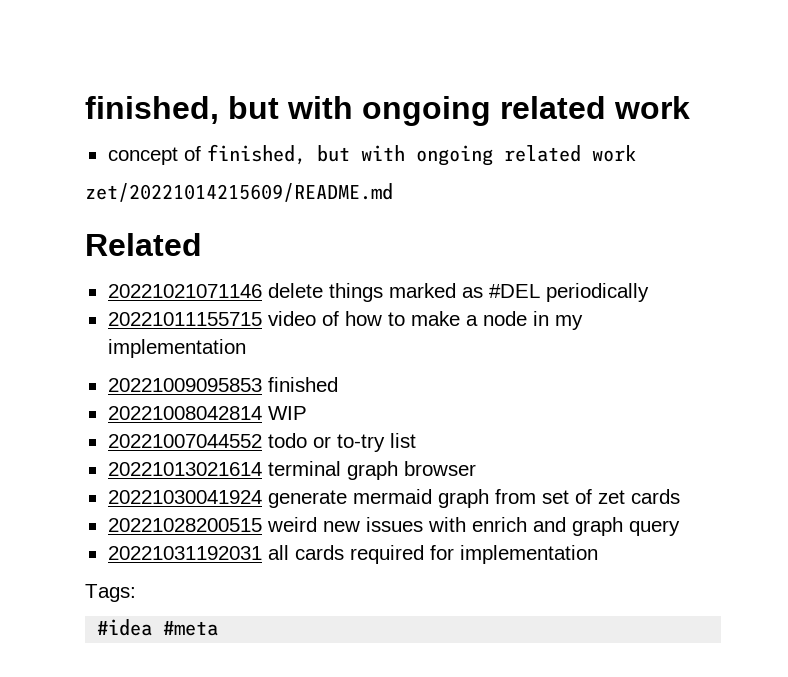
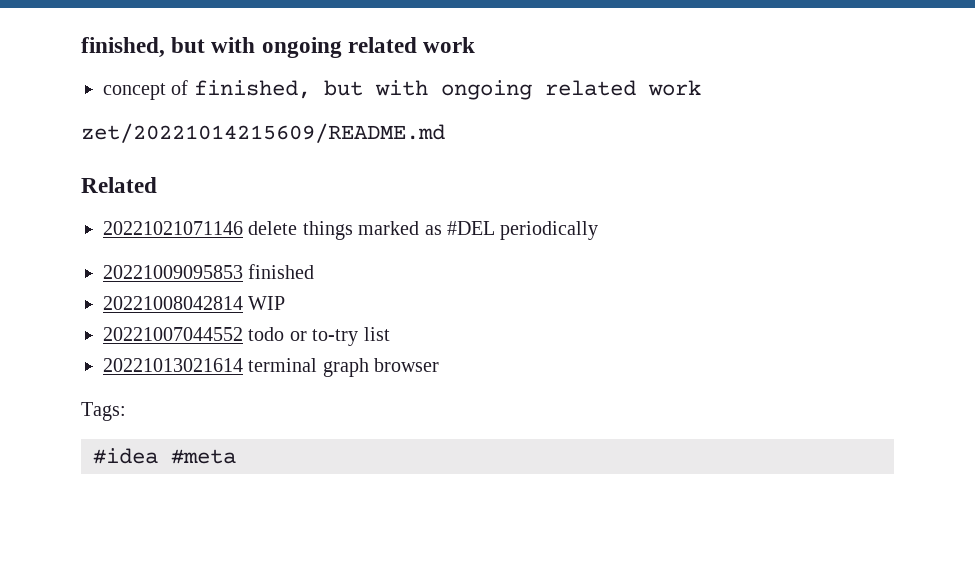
[107,311,583,330] [107,339,246,358] // 20221011155715 video of how to make a node in my implementation -> (599, 230) none
[107,489,680,508] [107,517,680,536] [107,545,598,564] // 20221030041924 generate mermaid graph from set of zet cards // 20221028200515 weird new issues with enrich and graph query // 20221031192031 all cards required for implementation -> (440, 365) none

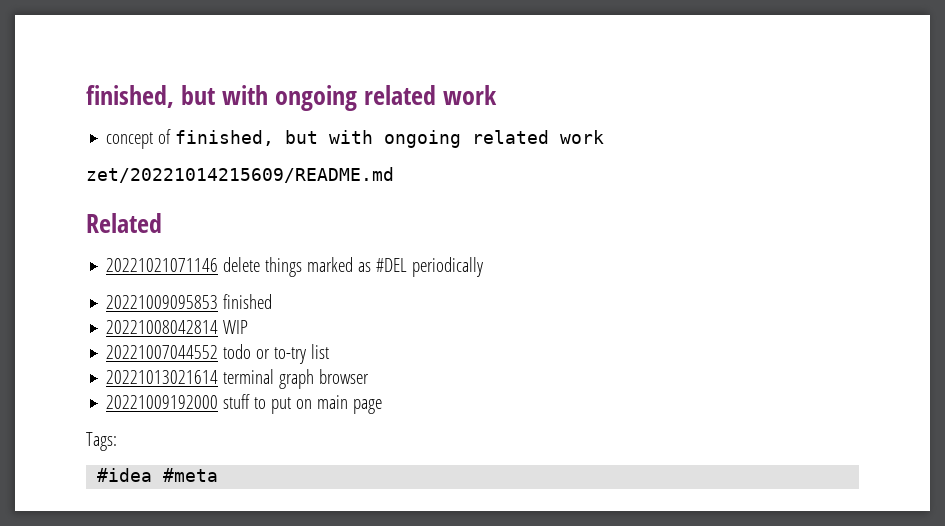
(440, 365) none -> [106,394,383,414] // 20221009192000 stuff to put on main page

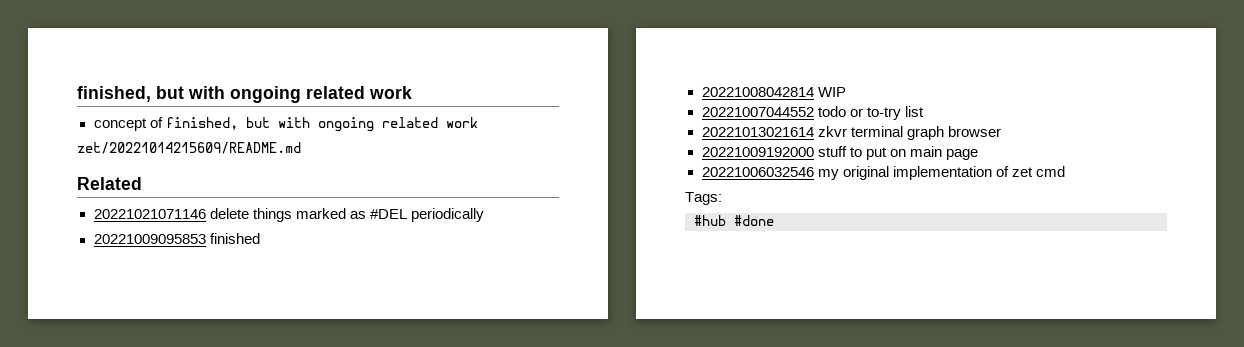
(219, 377) none -> [817,126,847,137] zkvr
(383, 406) none -> [701,166,1065,180] // 20221006032546 my original implementation of zet cmd
[97,468,219,482] #idea #meta -> [694,215,774,226] #hub #done

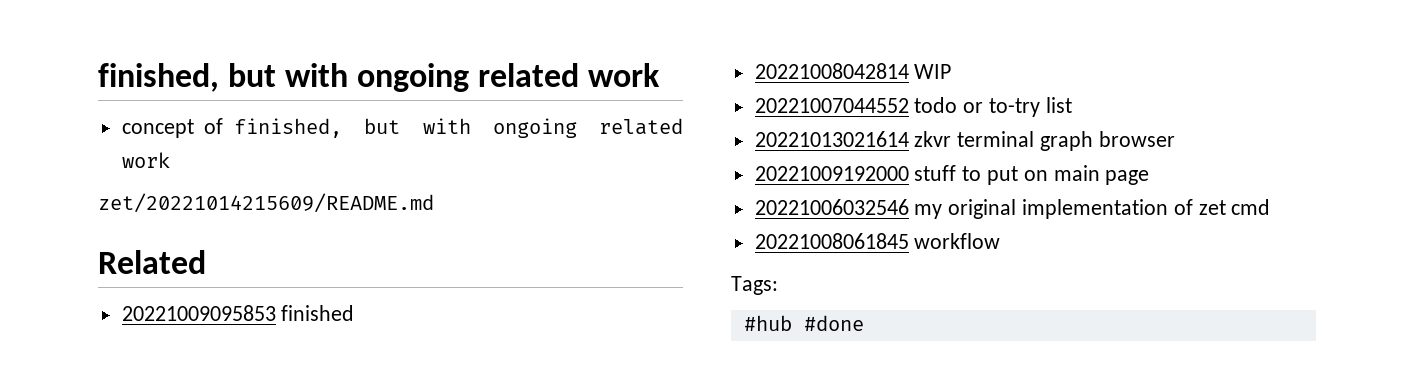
[93,208,484,222] // 20221021071146 delete things marked as #DEL periodically -> (206, 262) none
(1065, 171) none -> [754,233,1001,249] // 20221008061845 workflow

